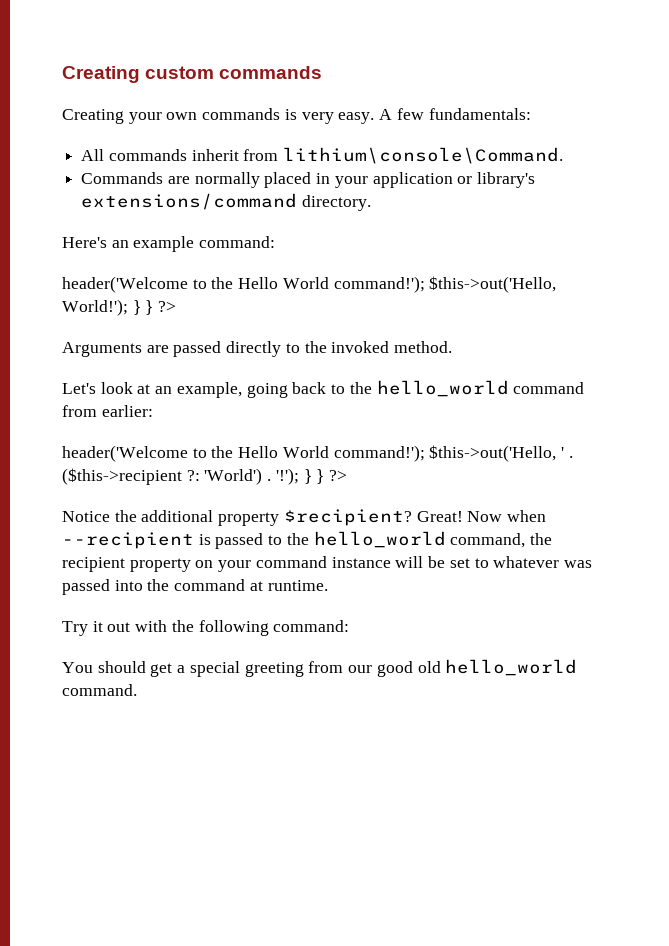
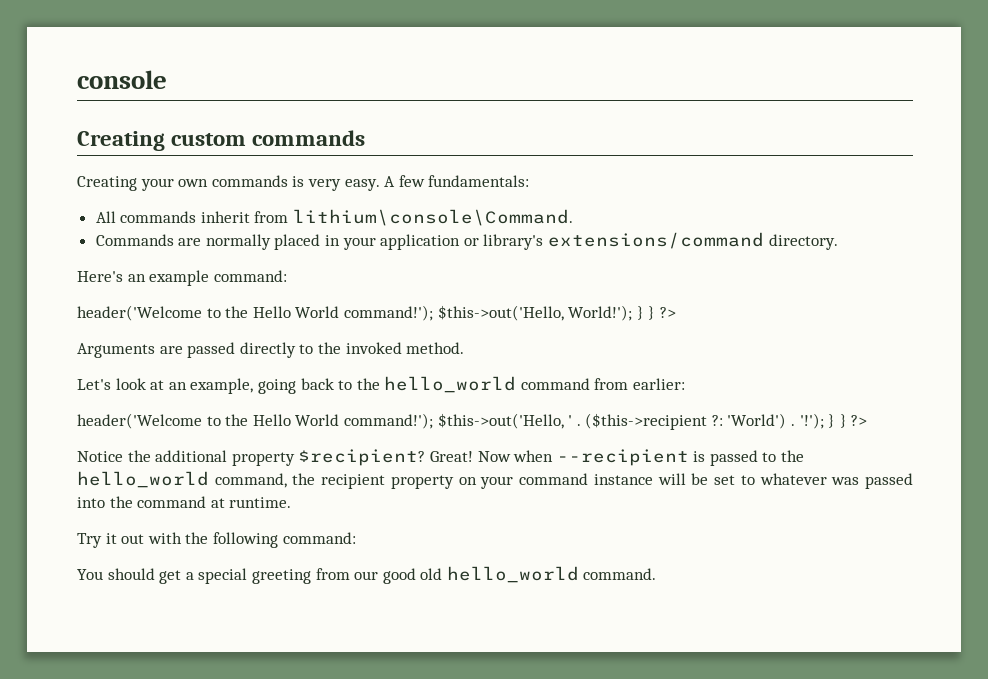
(62, 74) none -> [77,70,167,89] console //

